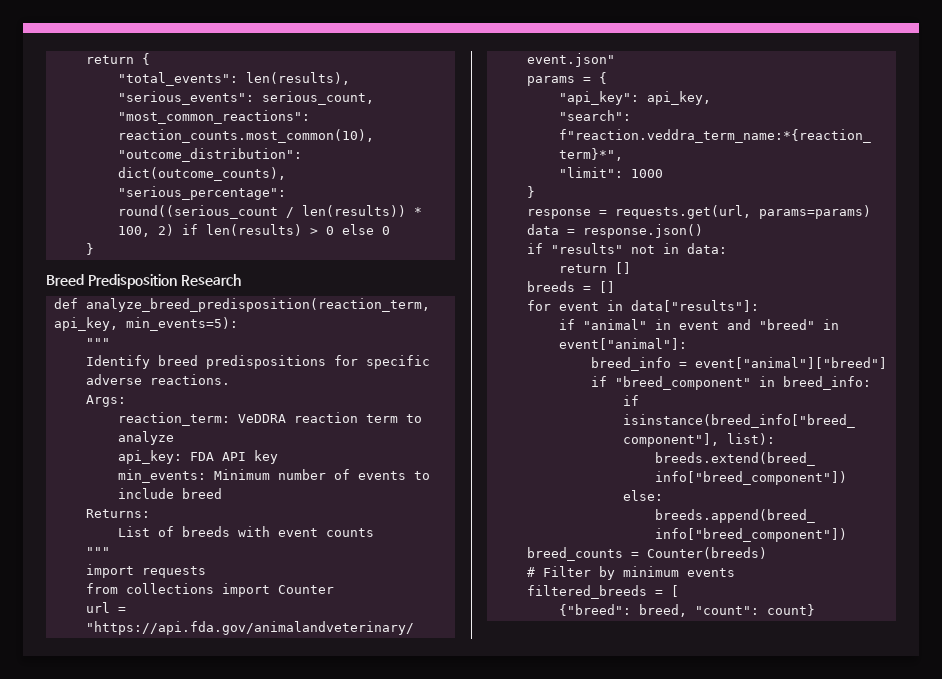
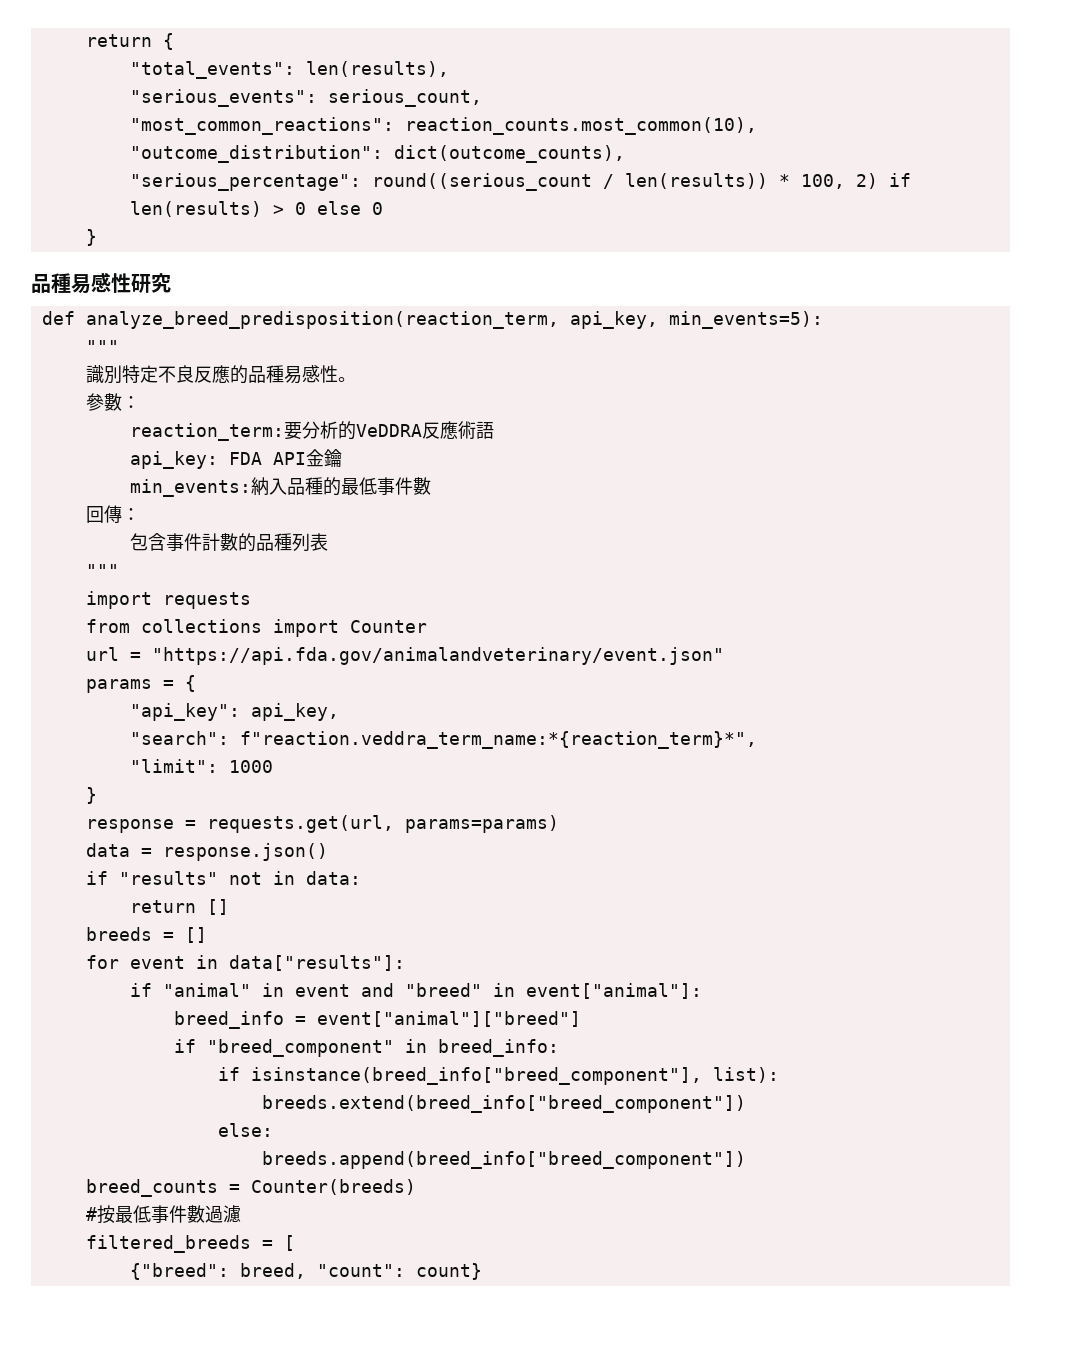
[46,274,241,289] Breed Predisposition Research -> [31,272,171,294] 品種易感性研究
[85,355,430,369] [85,374,230,385] [85,395,126,407] [117,412,422,426] [117,431,174,445] Identify breed predispositions for specific adverse reactions. // Args: // reaction_term: VeDDRA reaction term to analyze -> [85,365,356,384] [85,393,140,411] [129,421,494,441] 識別特定不良反應的品種易感性。 // 參數： // reaction_term:要分析的VeDDRA反應術語
[253,450,278,464] key -> [305,449,342,468] 金鑰
[213,469,430,480] [117,488,222,499] [85,509,150,518] [117,526,374,537] Minimum number of events to include breed // Returns: // List of breeds with event counts -> [250,477,431,496] [85,505,140,523] [129,533,328,552] 納入品種的最低事件數 // 回傳： // 包含事件計數的品種列表
[542,566,735,580] Filter by minimum events -> [96,1205,241,1224] 按最低事件數過濾

